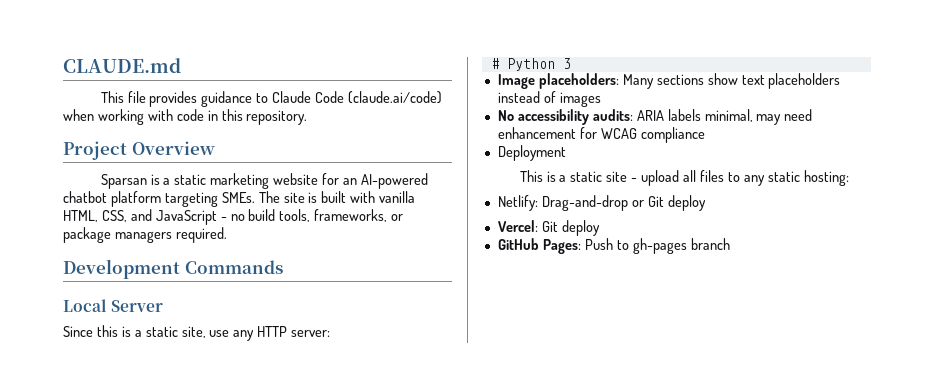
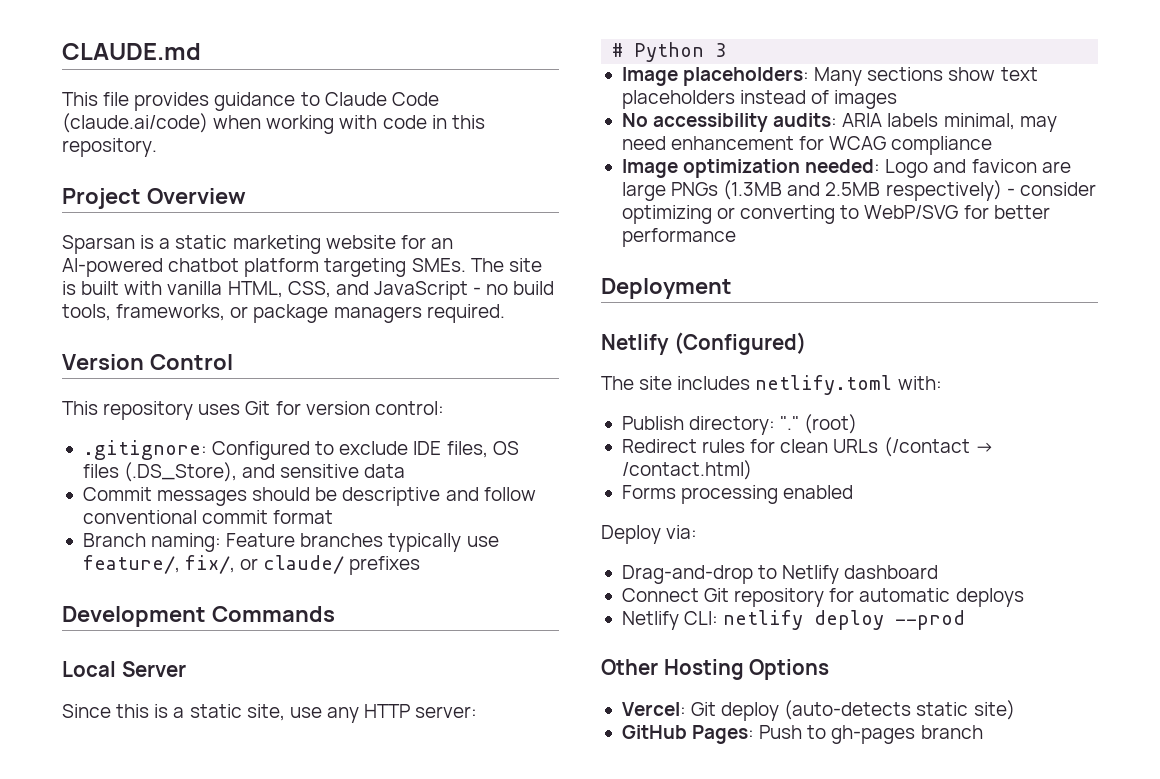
(227, 235) none -> [62,354,233,370] [62,401,444,420] [82,440,519,460] [82,462,406,482] [82,487,536,506] [82,510,334,524] [82,533,499,552] [82,555,421,575] // Version Control // This repository uses Git for version control: // .gitignore: Configured to exclude IDE files, OS files (.DS_Store), and sensitive data // Commit messages should be descriptive and follow conventional commit format // Branch naming: Feature branches typically use feature/, fix/, or claude/ prefixes
[497,145,566,161] [519,170,849,186] [497,195,706,211] Deployment // This is a static site - upload all files to any static hosting: // Netlify: Drag-and-drop or Git deploy -> [621,159,1071,178] [621,180,1096,201] [621,205,1050,224] [621,228,736,247] [601,278,732,299] [601,332,806,355] [601,375,942,395] [621,414,858,435] [621,437,994,457] [621,460,752,480] [621,485,854,504] [601,525,698,544] [621,565,939,584] [621,588,1024,607] [621,610,966,630] [601,659,830,680] Image optimization needed: Logo and favicon are large PNGs (1.3MB and 2.5MB respectively) - consider optimizing or converting to WebP/SVG for better performance // Deployment // Netlify (Configured) // The site includes netlify.toml with: // Publish directory: "." (root) // Redirect rules for clean URLs (/contact → /contact.html) // Forms processing enabled // Deploy via: // Drag-and-drop to Netlify dashboard // Connect Git repository for automatic deploys // Netlify CLI: netlify deploy --prod // Other Hosting Options
(600, 228) none -> [784,700,1015,720] (auto-detects static site)

